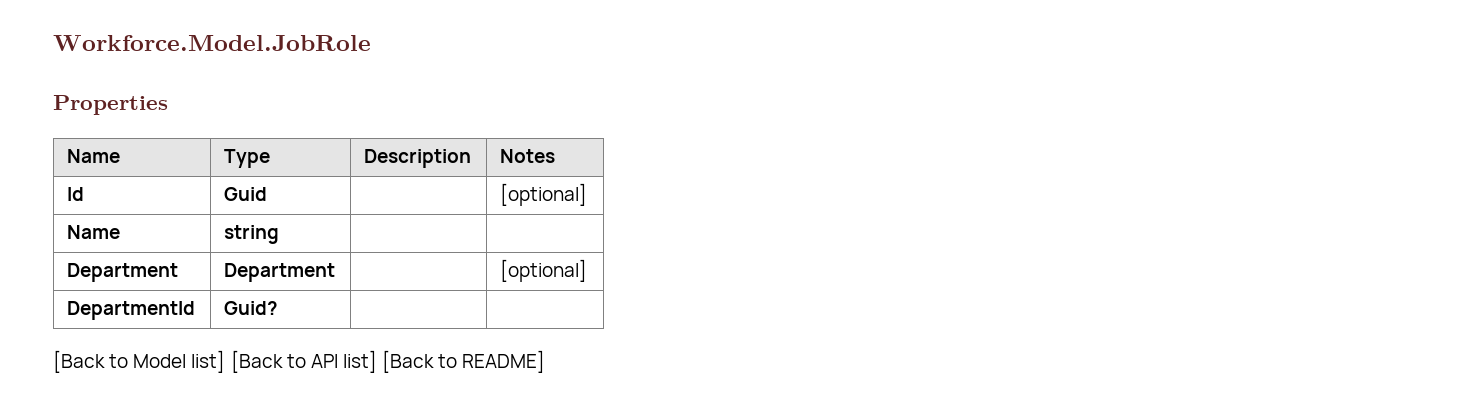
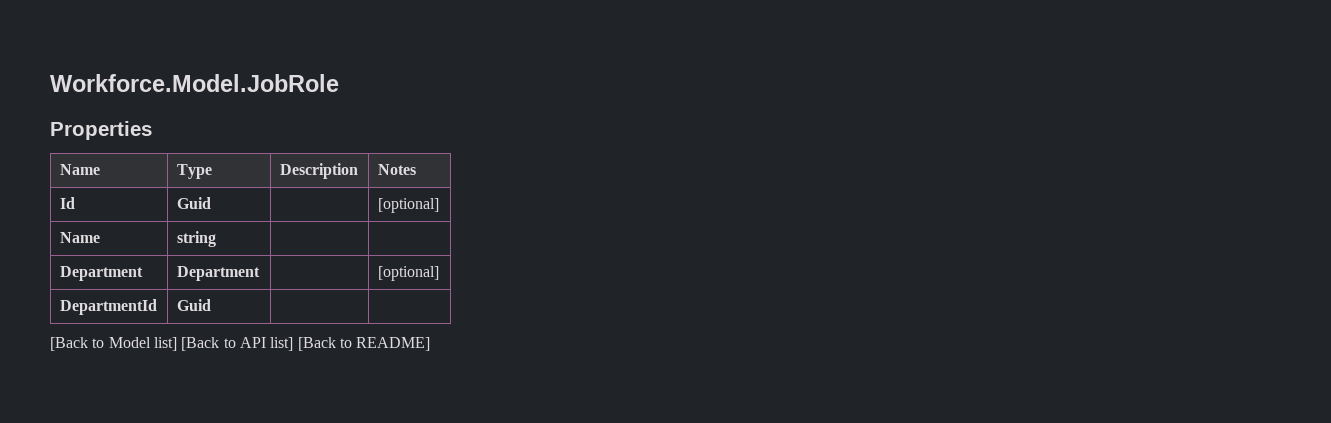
[224,301,279,315] Guid? -> [176,299,211,311] Guid

